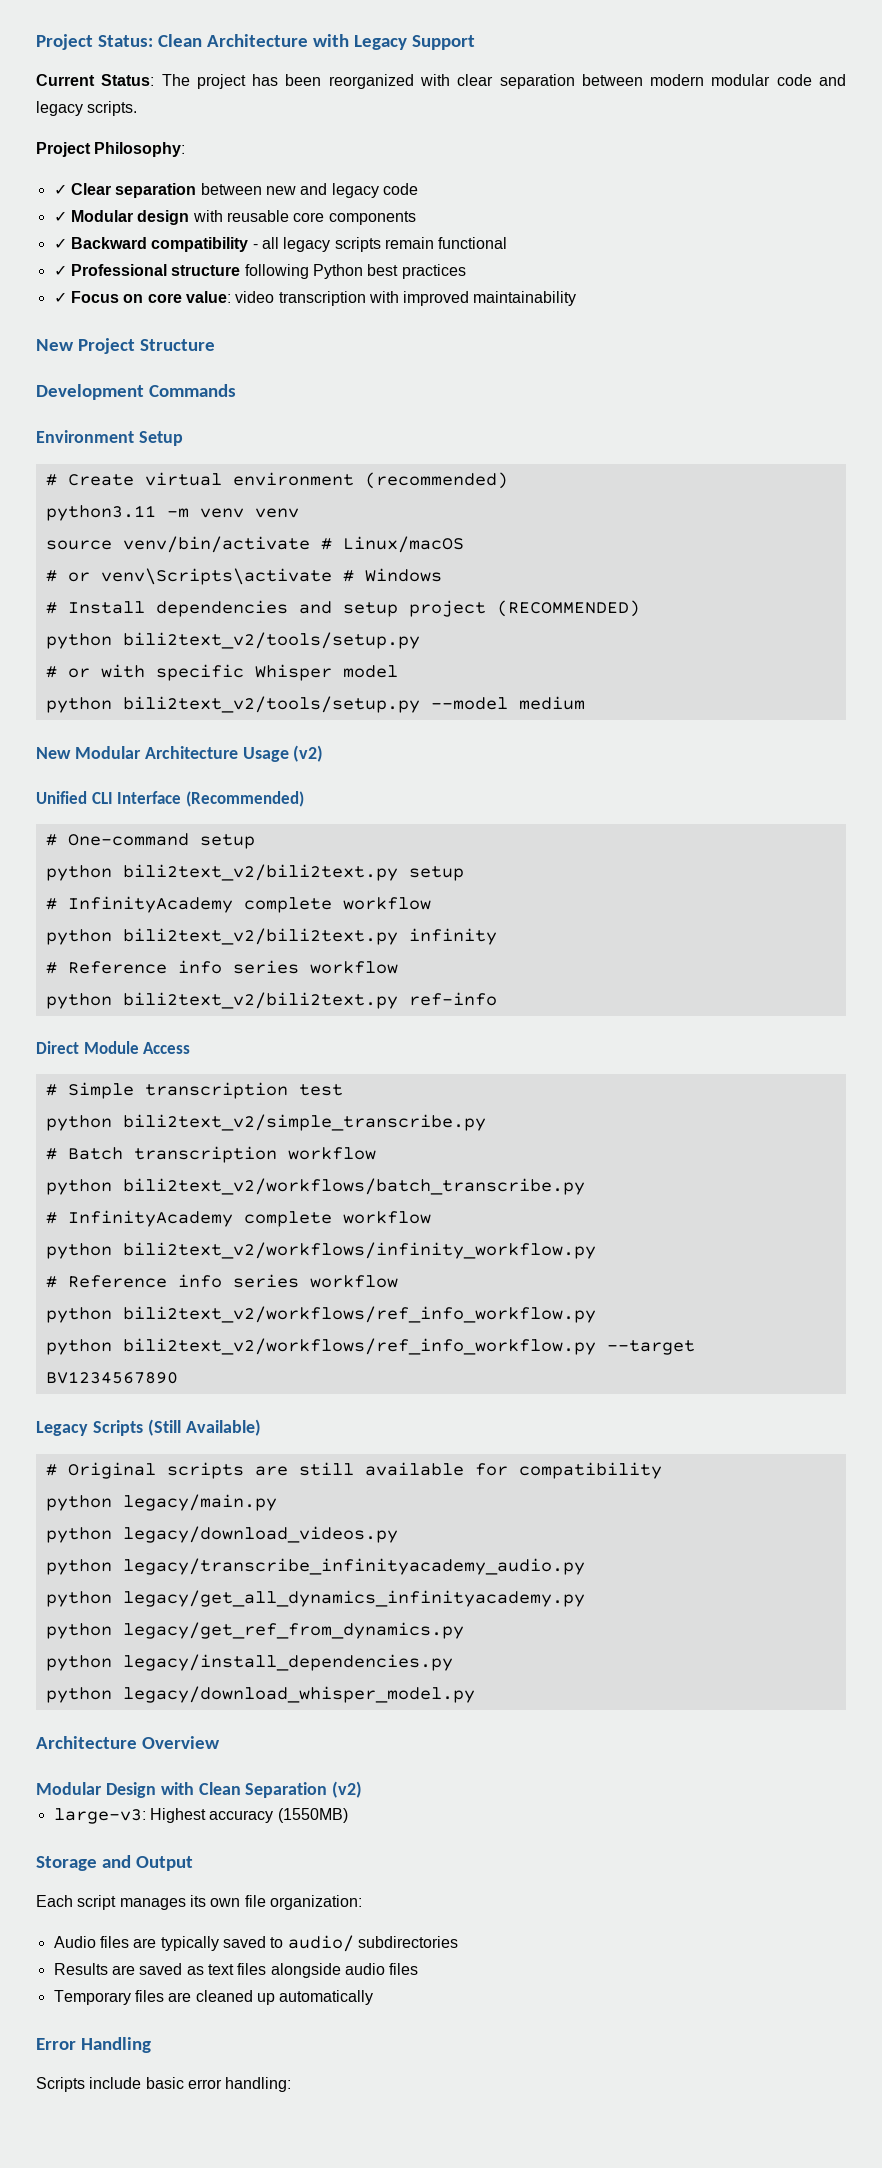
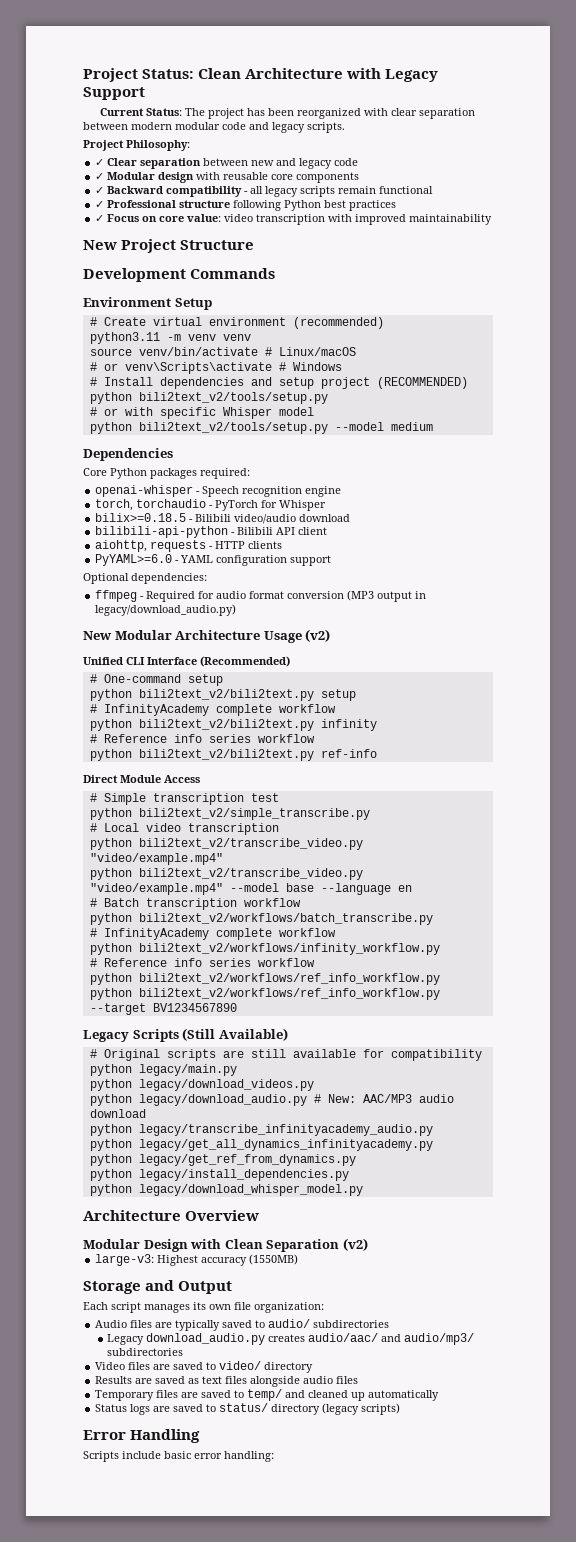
(585, 703) none -> [83,448,173,461] [83,468,250,479] [95,485,342,497] [95,499,327,511] [95,513,351,524] [95,526,328,538] [95,540,283,552] [95,554,332,566] [83,573,207,584] [95,590,427,602] [95,604,237,616] // Dependencies // Core Python packages required: // openai-whisper - Speech recognition engine // torch, torchaudio - PyTorch for Whisper // bilix>=0.18.5 - Bilibili video/audio download // bilibili-api-python - Bilibili API client // aiohttp, requests - HTTP clients // PyYAML>=6.0 - YAML configuration support // Optional dependencies: // ffmpeg - Required for audio format conversion (MP3 output in legacy/download_audio.py)
(486, 1122) none -> [89,823,279,835] [89,838,363,850] [89,853,223,865] [89,868,363,880] [89,883,412,895] // # Local video transcription // python bili2text_v2/transcribe_video.py "video/example.mp4" // python bili2text_v2/transcribe_video.py "video/example.mp4" --model base --language en
(398, 1534) none -> [89,1094,454,1106] [89,1109,146,1118] // python legacy/download_audio.py # New: AAC/MP3 audio download
(458, 1942) none -> [107,1333,475,1345] [107,1348,184,1356] [95,1361,314,1373] // Legacy download_audio.py creates audio/aac/ and audio/mp3/ subdirectories // Video files are saved to video/ directory
(192, 1997) none -> [201,1389,306,1401] saved to temp/ and
(374, 1997) none -> [95,1403,401,1415] // Status logs are saved to status/ directory (legacy scripts)

